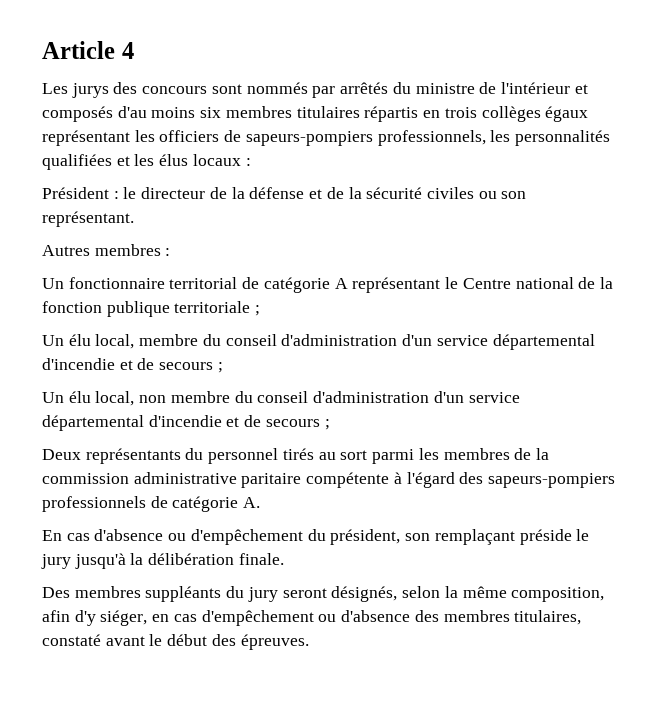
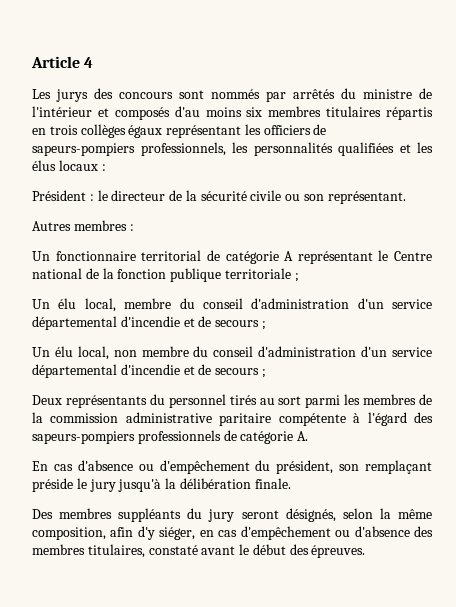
[249,187,474,199] défense et de la sécurité civiles -> [200,190,282,201] sécurité civile

